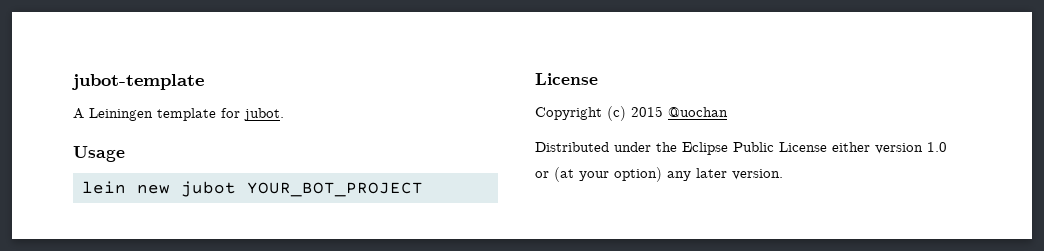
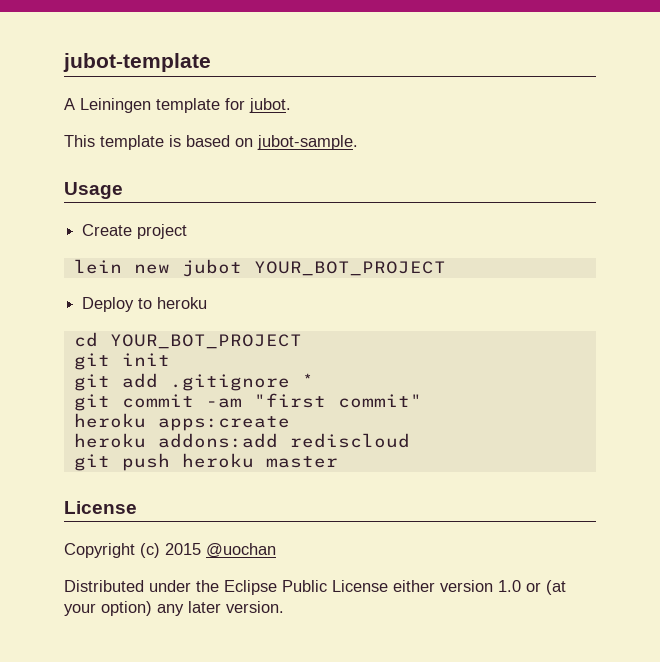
(284, 114) none -> [64,135,358,150] // This template is based on jubot-sample.
(125, 154) none -> [82,224,188,239] // Create project
(423, 189) none -> [82,297,208,312] [73,332,302,349] [73,353,170,370] [73,373,314,391] [73,393,422,411] [73,413,290,431] [73,433,410,448] [73,453,338,471] // Deploy to heroku // cd YOUR_BOT_PROJECT // git init // git add .gitignore * // git commit -am "first commit" // heroku apps:create // heroku addons:add rediscloud // git push heroku master

